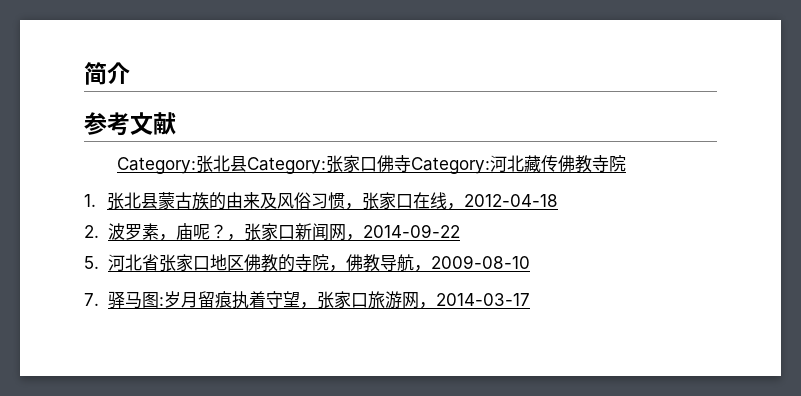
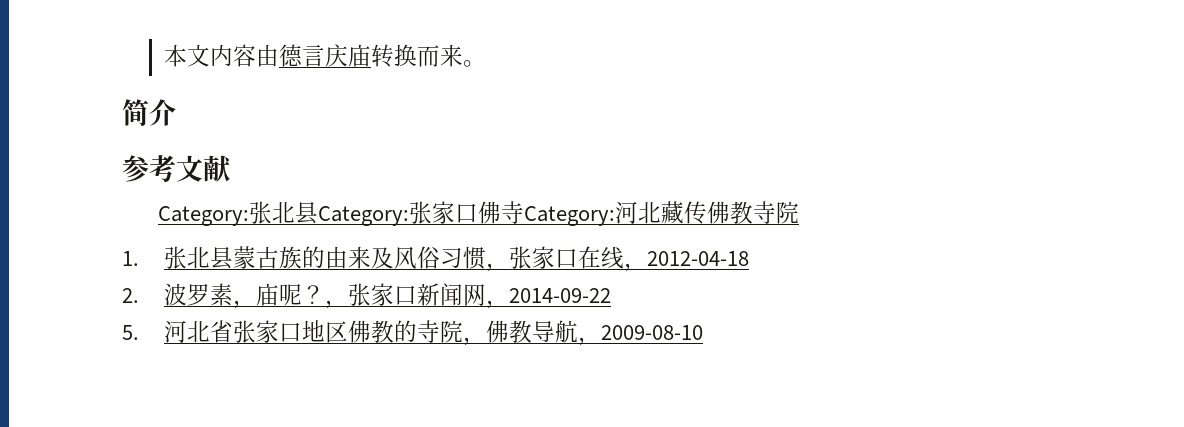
(84, 73) none -> [164,44,487,68] 本文内容由德言庆庙转换而来。 //
[84,291,530,309] // 7.驿马图:岁月留痕执着守望，张家口旅游网，2014-03-17 -> (704, 332) none

